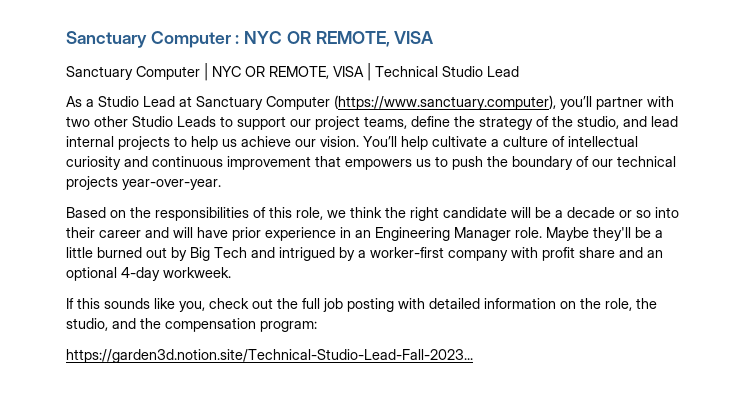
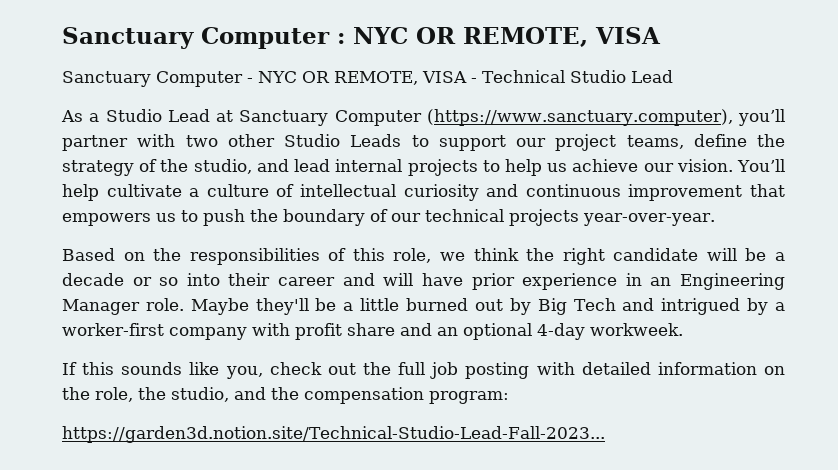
[204,63,371,81] | NYC OR REMOTE, VISA | -> [247,71,477,85] - NYC OR REMOTE, VISA -

